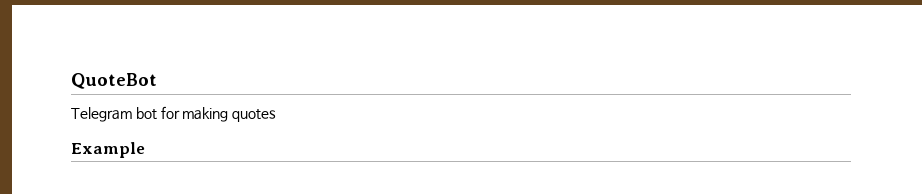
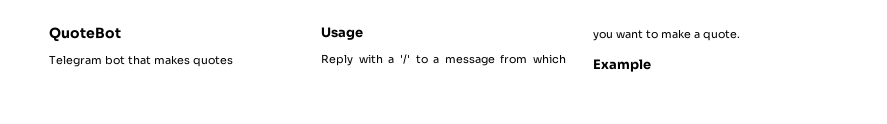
[160,106,229,122] for making -> [128,55,190,65] that makes
(277, 115) none -> [321,27,363,40] [321,54,566,66] [593,29,740,41] // Usage // Reply with a '/' to a message from which you want to make a quote.

